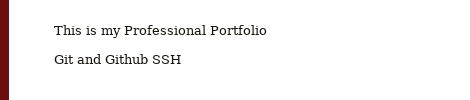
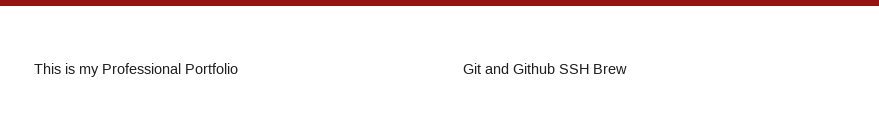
(181, 59) none -> [593,64,627,74] Brew

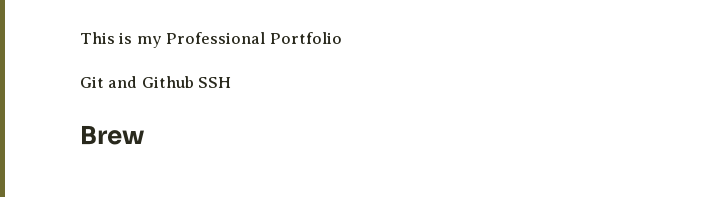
(589, 69) none -> (232, 82) //

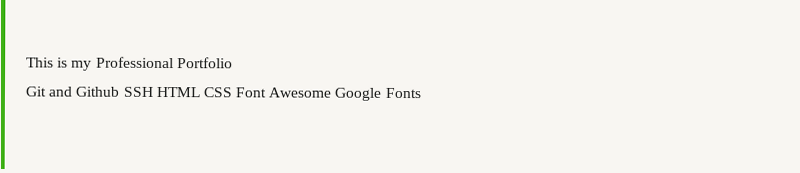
[80,125,145,145] // Brew -> [155,86,421,101] HTML CSS Font Awesome Google Fonts

